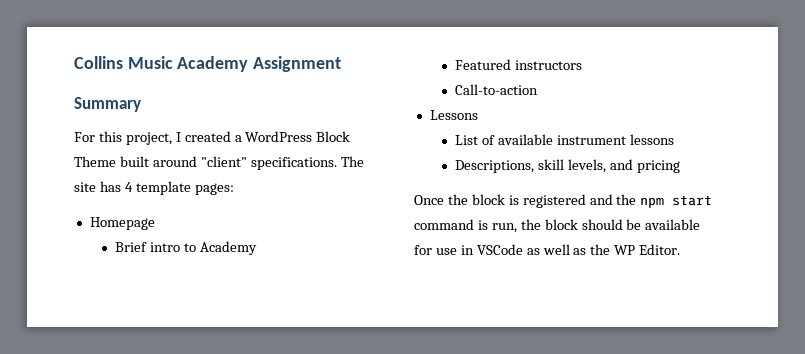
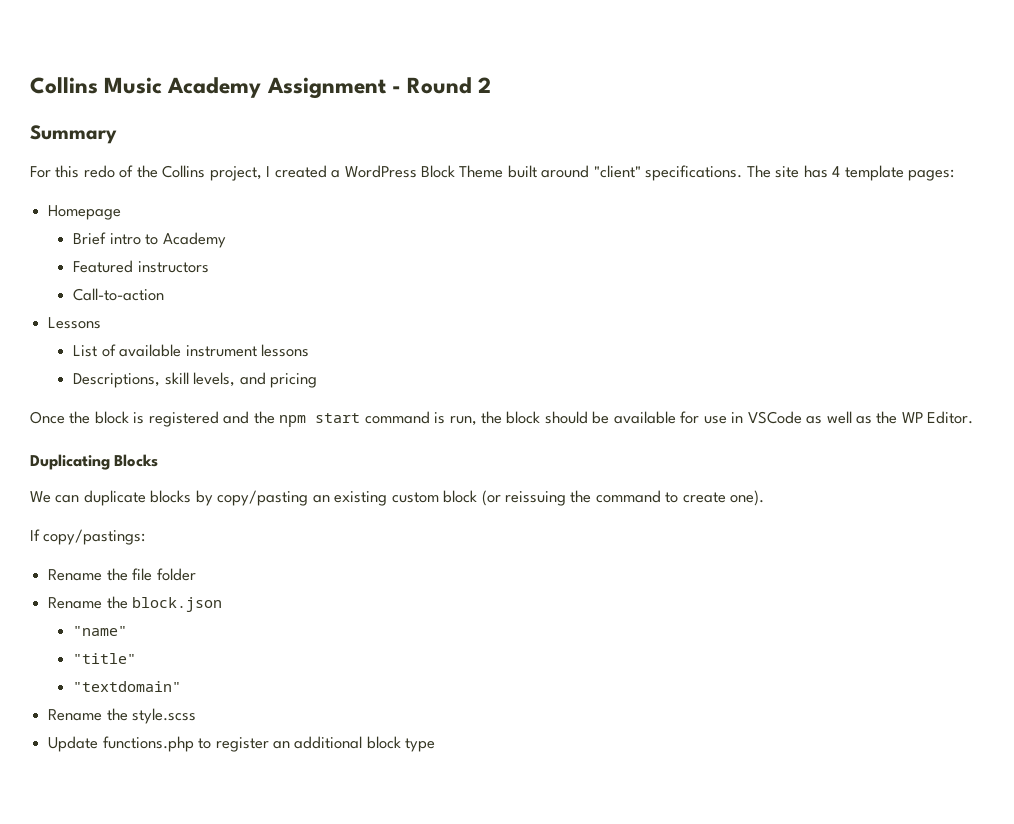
(342, 64) none -> [391,77,492,94] - Round 2
(122, 136) none -> [83,165,206,178] redo of the Collins
(681, 249) none -> [30,454,159,470] [30,490,765,506] [30,529,146,545] [48,568,196,581] [48,596,223,612] [73,626,128,636] [73,653,137,664] [73,681,182,692] [48,708,197,724] [48,736,436,752] // Duplicating Blocks // We can duplicate blocks by copy/pasting an existing custom block (or reissuing the command to create one). // If copy/pastings: // Rename the file folder // Rename the block.json // "name" // "title" // "textdomain" // Rename the style.scss // Update functions.php to register an additional block type

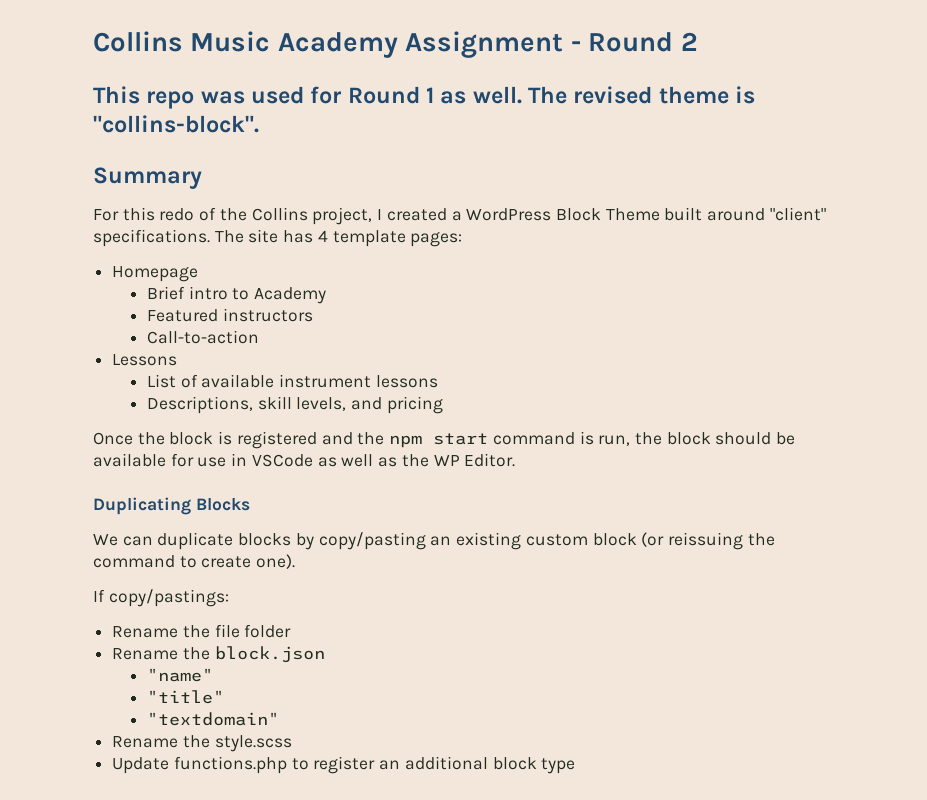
(492, 85) none -> [93,86,756,109] [93,115,259,133] // This repo was used for Round 1 as well. The revised theme is "collins-block".

